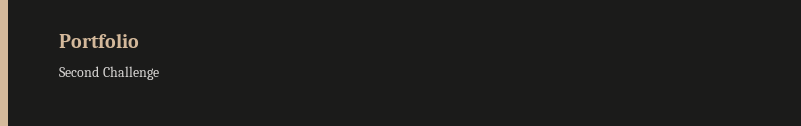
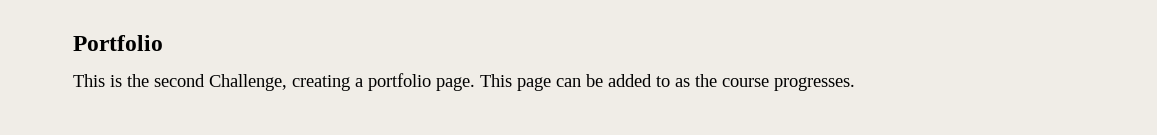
[59,66,159,80] Second Challenge -> [73,73,855,91] This is the second Challenge, creating a portfolio page. This page can be added to as the course progresses.

